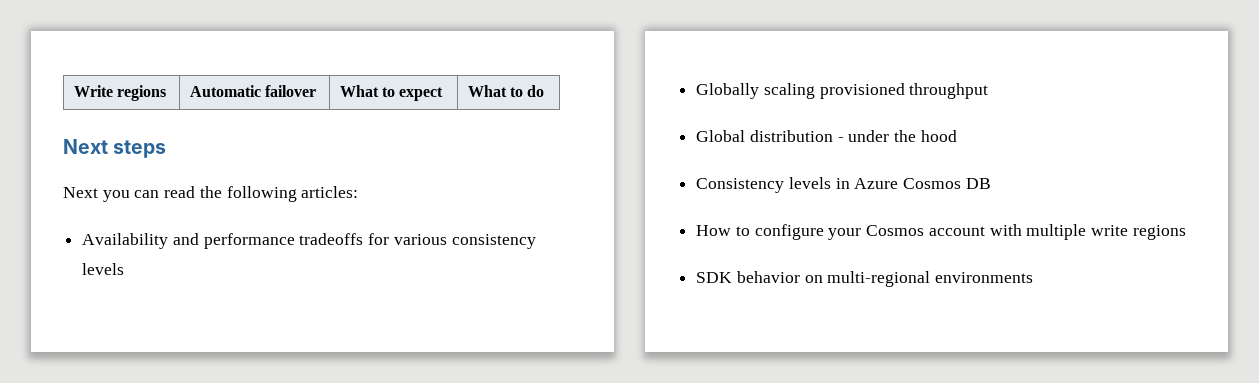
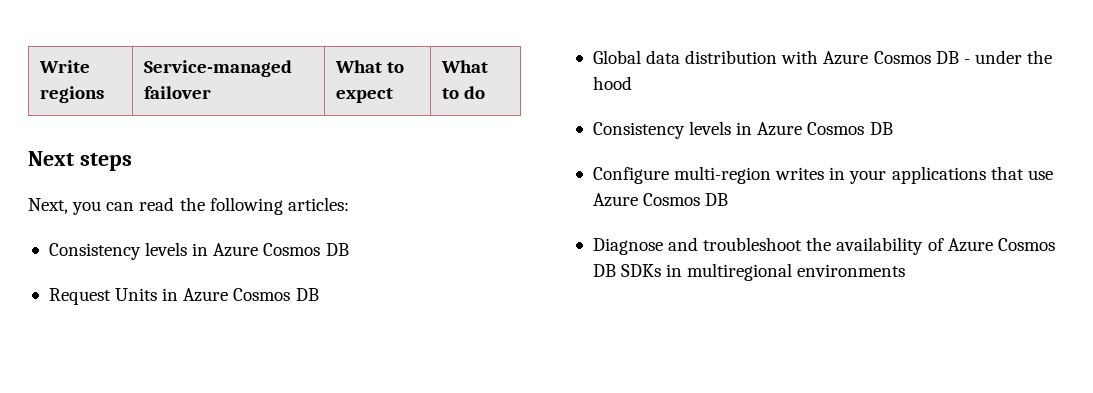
[189,85,261,97] Automatic -> [144,60,293,77] Service-managed
[63,187,98,198] Next -> [28,198,68,214] Next,
[82,233,536,249] [82,263,125,275] [696,83,989,99] [696,130,833,142] Availability and performance tradeoffs for various consistency levels // Globally scaling provisioned throughput // Global distribution -> [48,242,349,260] [48,288,319,305] [592,50,959,65] Consistency levels in Azure Cosmos DB // Request Units in Azure Cosmos DB // Global data distribution with Azure Cosmos DB
[696,224,1186,240] [696,271,931,287] How to configure your Cosmos account with multiple write regions // SDK behavior on multi-regional -> [592,166,1053,184] [592,193,729,207] [592,237,1055,255] [592,263,793,281] Configure multi-region writes in your applications that use Azure Cosmos DB // Diagnose and troubleshoot the availability of Azure Cosmos DB SDKs in multiregional

